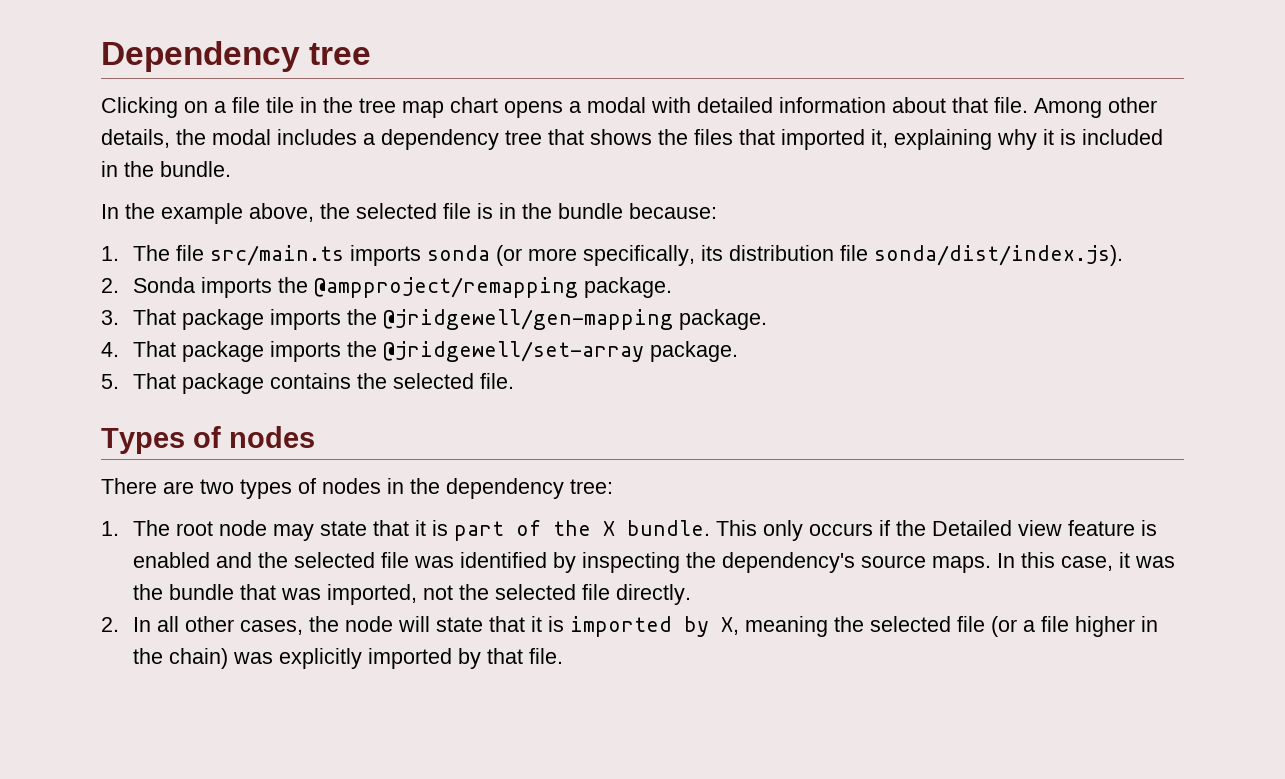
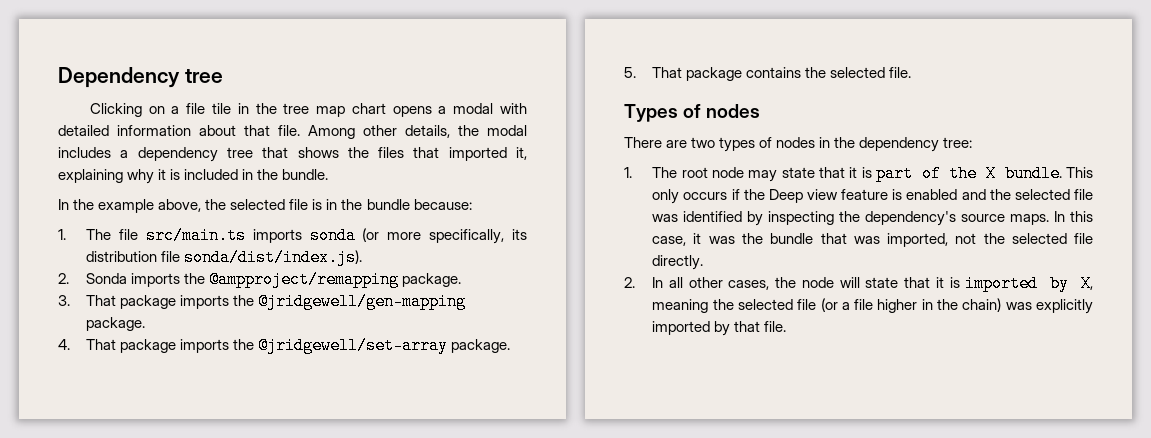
[931,520,1012,536] Detailed -> [768,189,803,203] Deep

